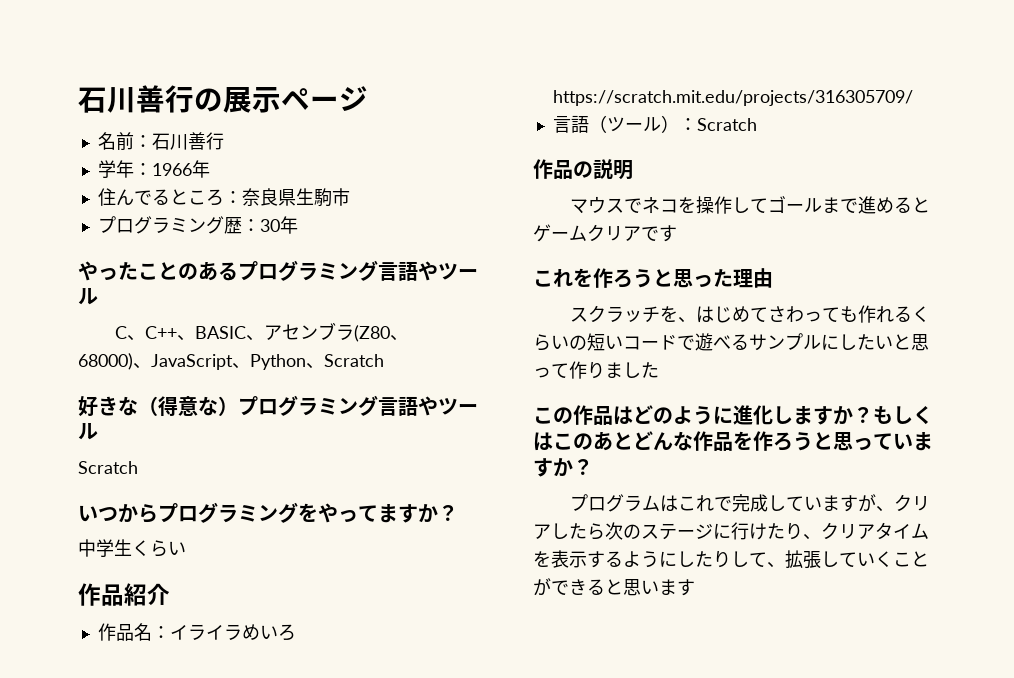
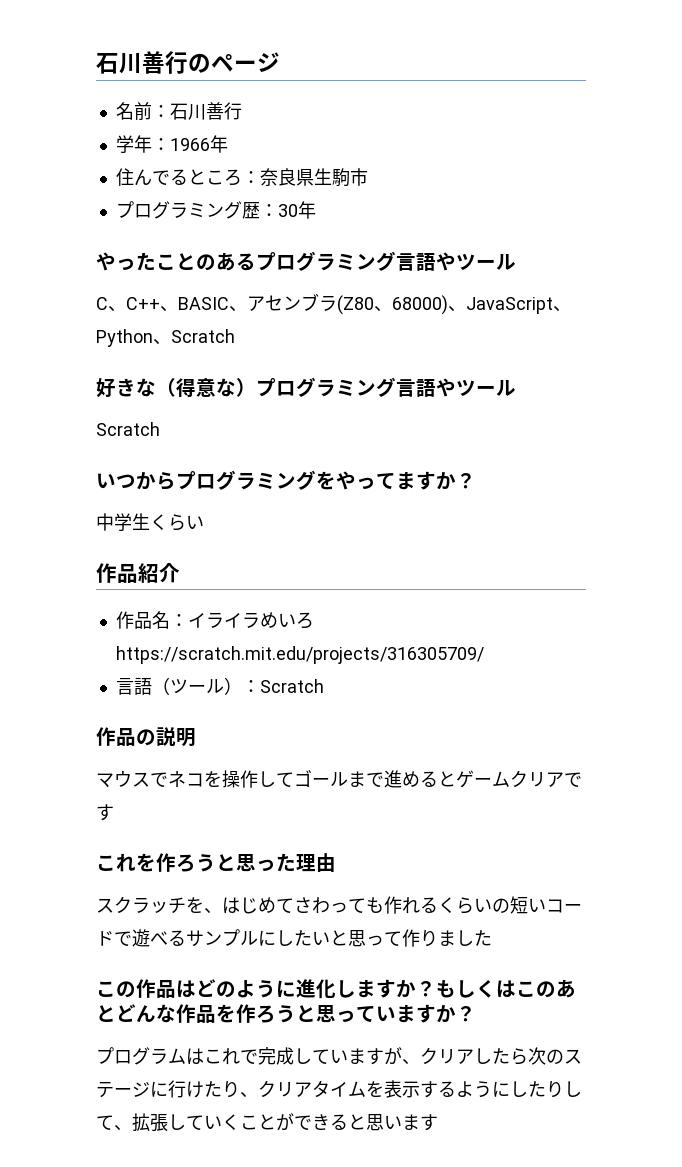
[223,87,281,113] 展示 -> (211, 63) none

